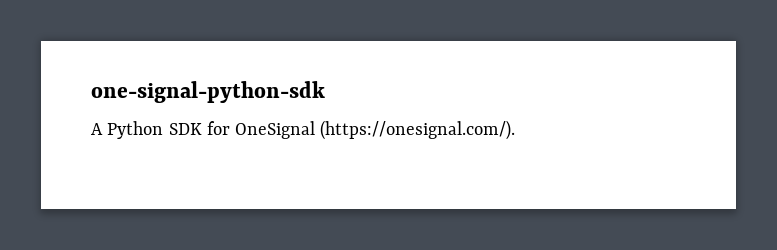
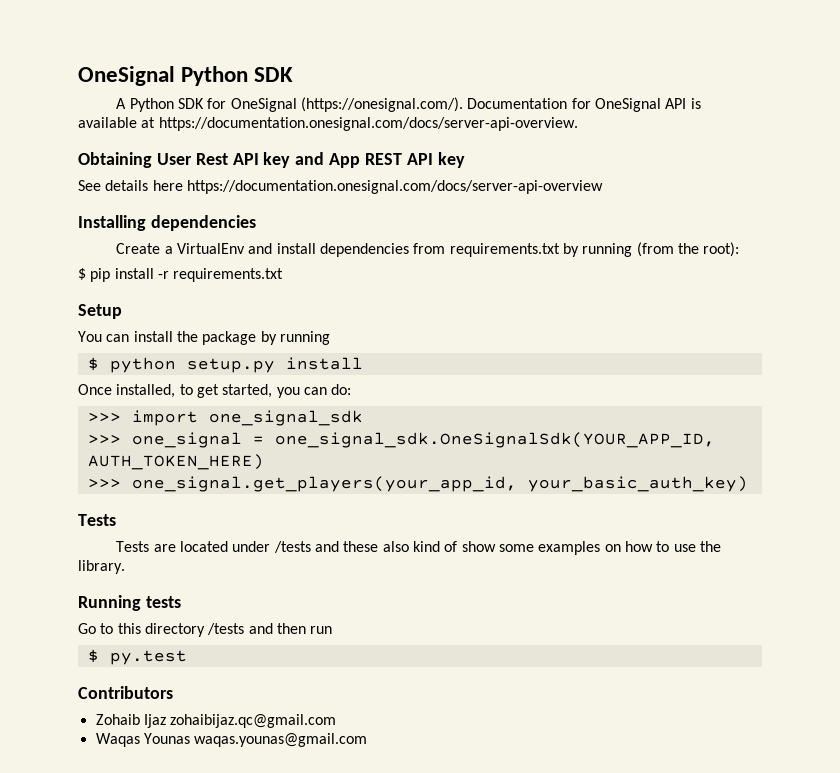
[91,81,325,103] one-signal-python-sdk -> [78,66,294,86] OneSignal Python SDK
(516, 130) none -> [467,98,701,112] [78,117,578,131] [78,152,465,168] [78,180,603,194] [78,215,256,231] [116,242,740,257] [78,268,284,282] [78,304,122,319] [78,331,330,345] [87,357,363,373] [78,384,352,398] [87,410,363,426] [87,432,715,448] [87,454,264,470] [87,476,748,492] [78,514,116,526] [116,541,721,555] [78,560,125,574] [78,595,181,611] [78,623,333,637] [87,649,187,665] [78,686,173,699] [95,714,337,728] [95,733,368,747] Documentation for OneSignal API is available at https://documentation.onesignal.com/docs/server-api-overview. // Obtaining User Rest API key and App REST API key // See details here https://documentation.onesignal.com/docs/server-api-overview // Installing dependencies // Create a VirtualEnv and install dependencies from requirements.txt by running (from the root): // $ pip install -r requirements.txt // Setup // You can install the package by running // $ python setup.py install // Once installed, to get started, you can do: // >>> import one_signal_sdk // >>> one_signal = one_signal_sdk.OneSignalSdk(YOUR_APP_ID, AUTH_TOKEN_HERE) // >>> one_signal.get_players(your_app_id, your_basic_auth_key) // Tests // Tests are located under /tests and these also kind of show some examples on how to use the library. // Running tests // Go to this directory /tests and then run // $ py.test // Contributors // Zohaib Ijaz zohaibijaz.qc@gmail.com // Waqas Younas waqas.younas@gmail.com

